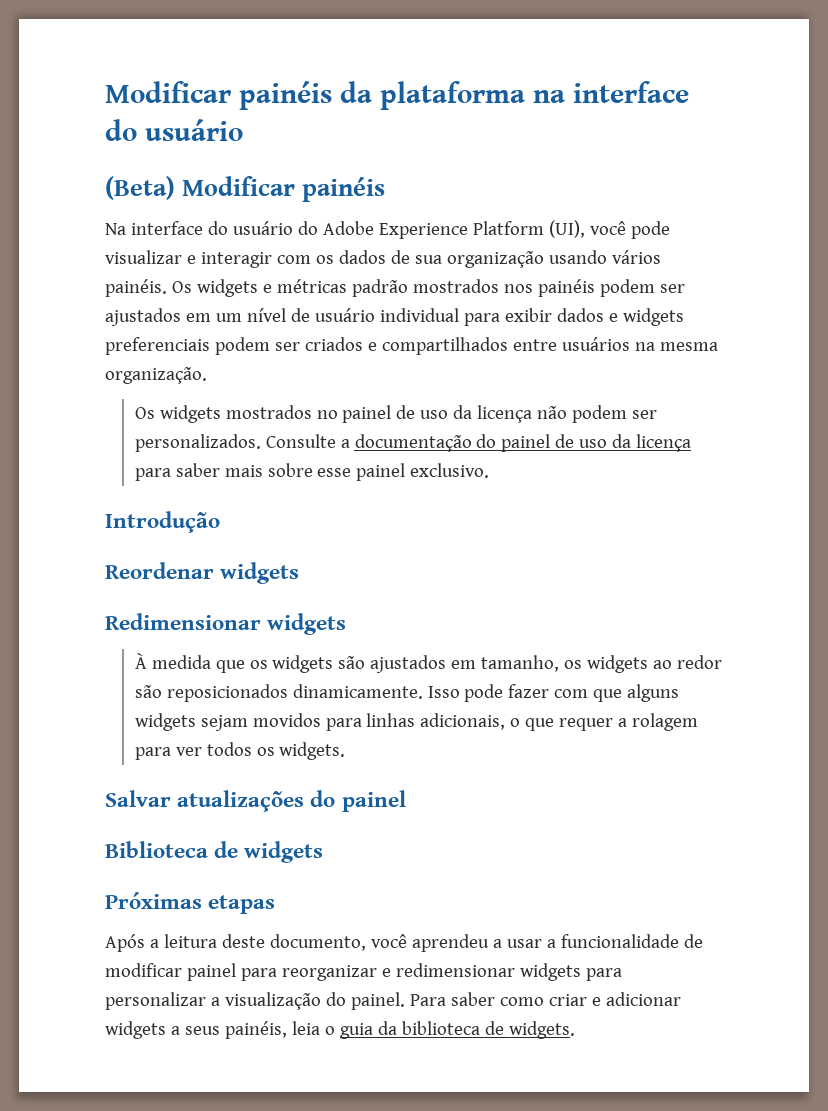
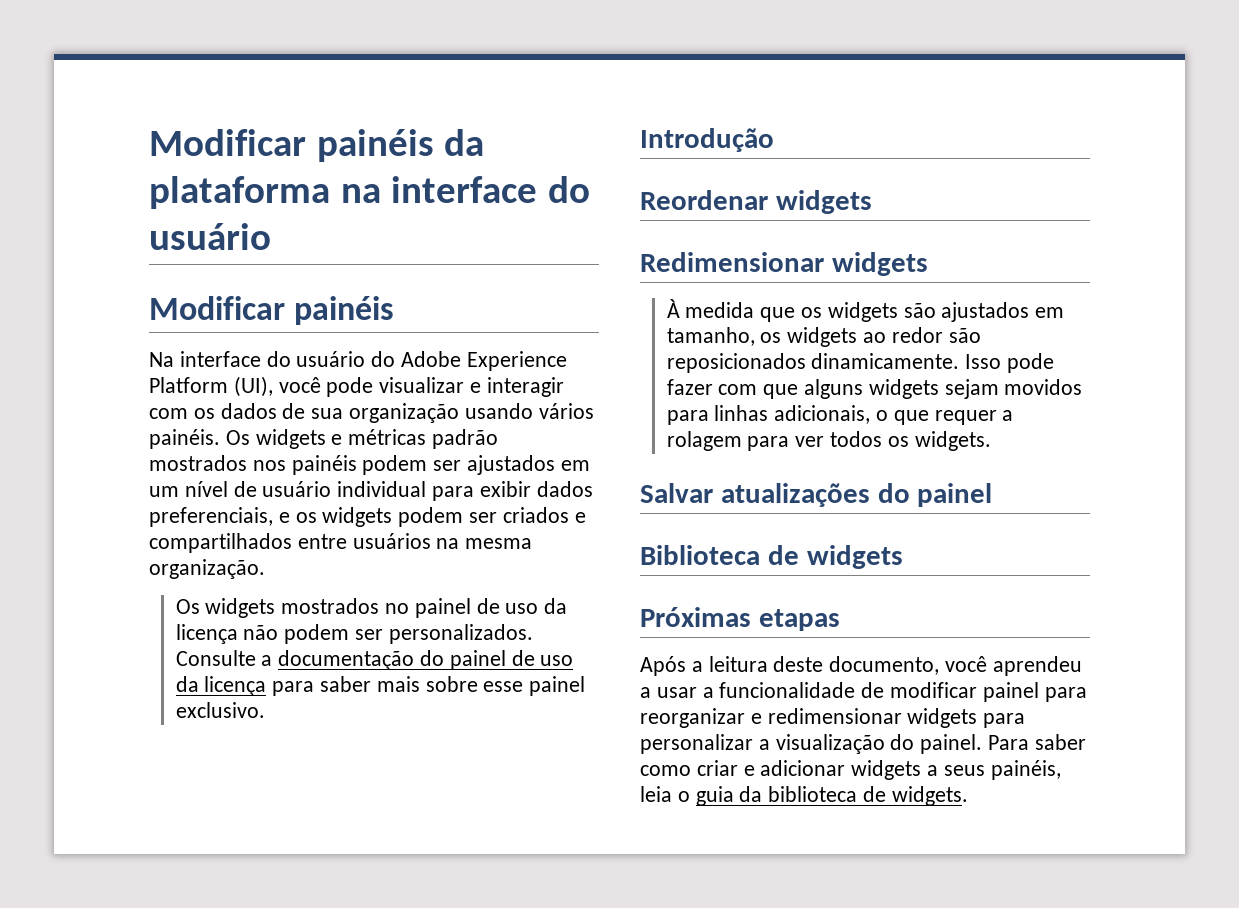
[105,176,175,200] (Beta) -> (271, 236) none
[608,308,684,326] [105,337,210,355] e widgets preferenciais -> [149,507,393,527] preferenciais, e os widgets

